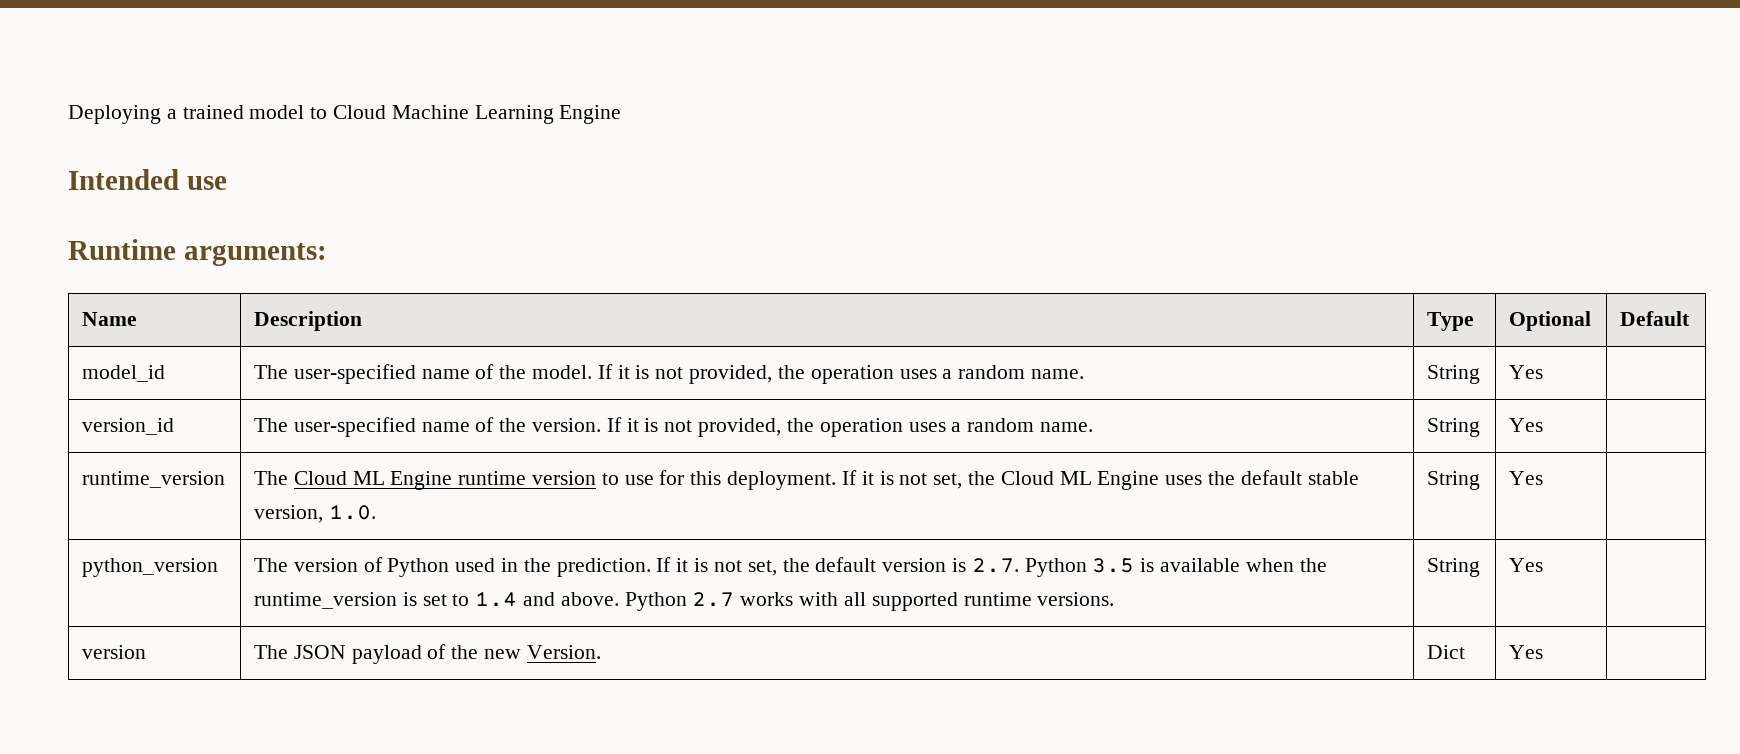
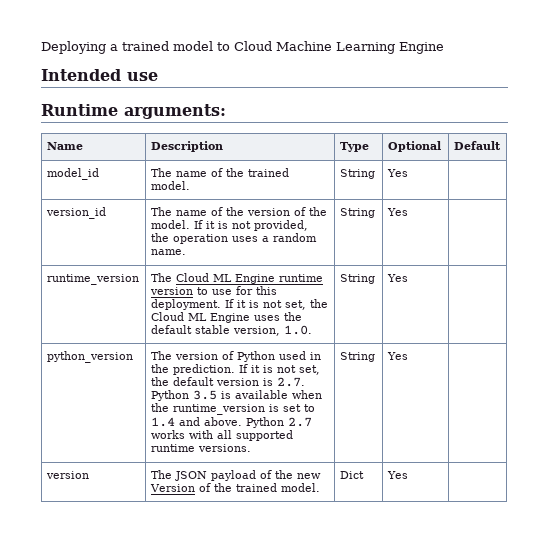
[293,364,1084,384] user-specified name of the model. If it is not provided, the operation uses a random name. -> [175,168,289,177] [150,181,190,190] name of the trained model.
[293,417,602,437] user-specified name of the version. -> [175,207,327,216] [150,220,190,229] name of the version of the model.
[526,645,601,659] Version. -> [149,483,320,492] Version of the trained model.

